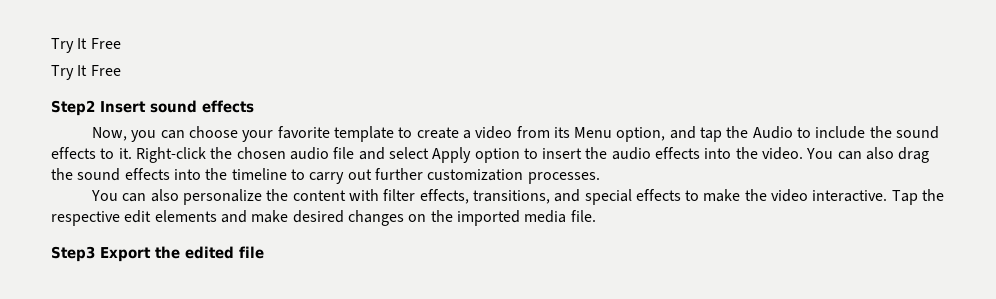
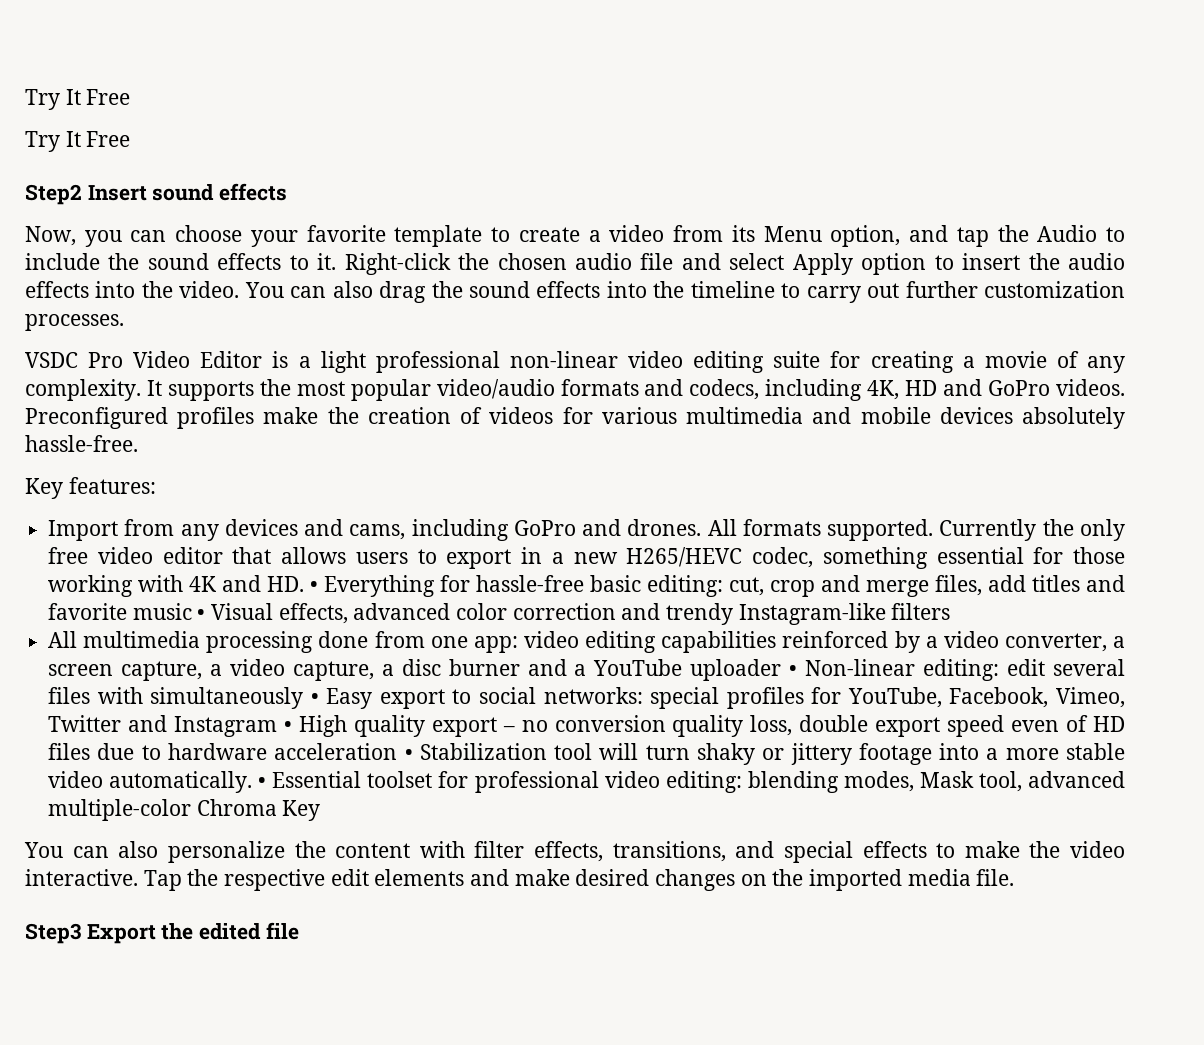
(600, 178) none -> [25,351,1125,373] [25,379,1125,401] [25,407,1126,429] [25,435,138,452] [25,477,156,499] [48,519,1125,541] [48,547,1125,569] [48,575,1125,597] [48,603,951,625] [48,631,1126,653] [48,659,1125,681] [48,687,1125,709] [48,715,1125,737] [48,743,1125,765] [48,771,1125,793] [48,799,321,821] // VSDC Pro Video Editor is a light professional non-linear video editing suite for creating a movie of any complexity. It supports the most popular video/audio formats and codecs, including 4K, HD and GoPro videos. Preconfigured profiles make the creation of videos for various multimedia and mobile devices absolutely hassle-free. // Key features: // Import from any devices and cams, including GoPro and drones. All formats supported. Сurrently the only free video editor that allows users to export in a new H265/HEVC codec, something essential for those working with 4K and HD. • Everything for hassle-free basic editing: cut, crop and merge files, add titles and favorite music • Visual effects, advanced color correction and trendy Instagram-like filters // All multimedia processing done from one app: video editing capabilities reinforced by a video converter, a screen capture, a video capture, a disc burner and a YouTube uploader • Non-linear editing: edit several files with simultaneously • Easy export to social networks: special profiles for YouTube, Facebook, Vimeo, Twitter and Instagram • High quality export – no conversion quality loss, double export speed even of HD files due to hardware acceleration • Stabilization tool will turn shaky or jittery footage into a more stable video automatically. • Essential toolset for professional video editing: blending modes, Mask tool, advanced multiple-color Chroma Key

